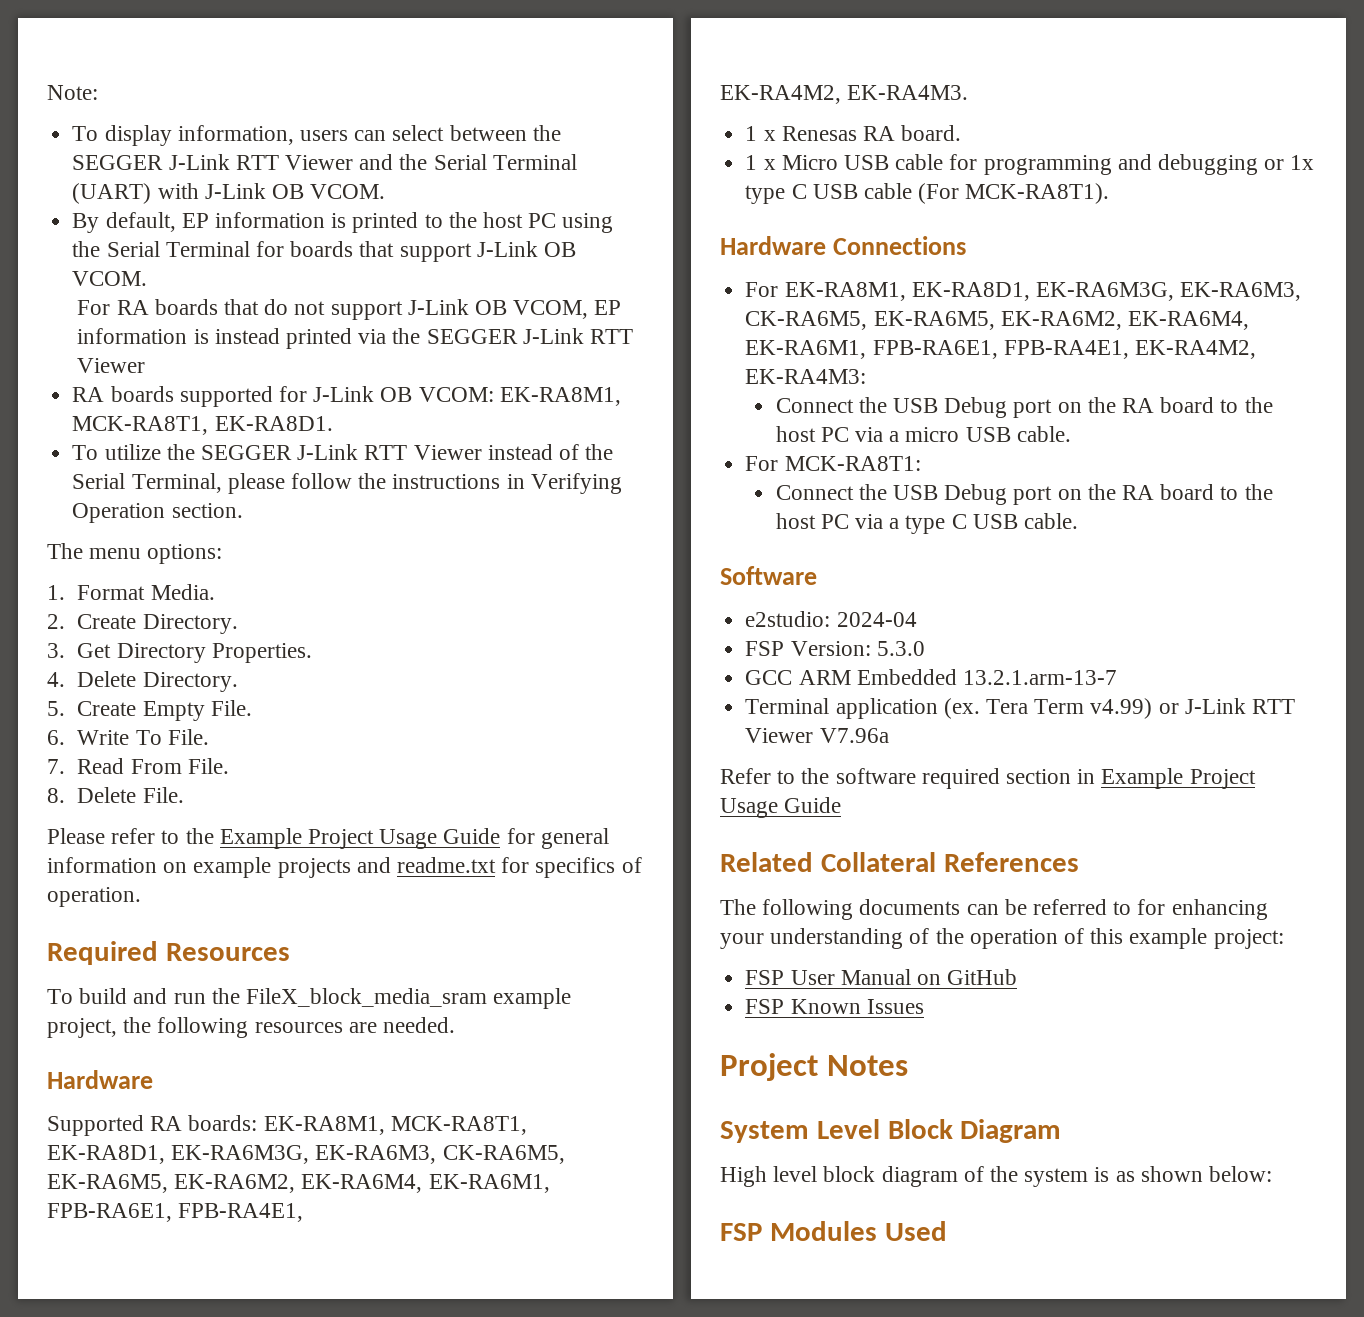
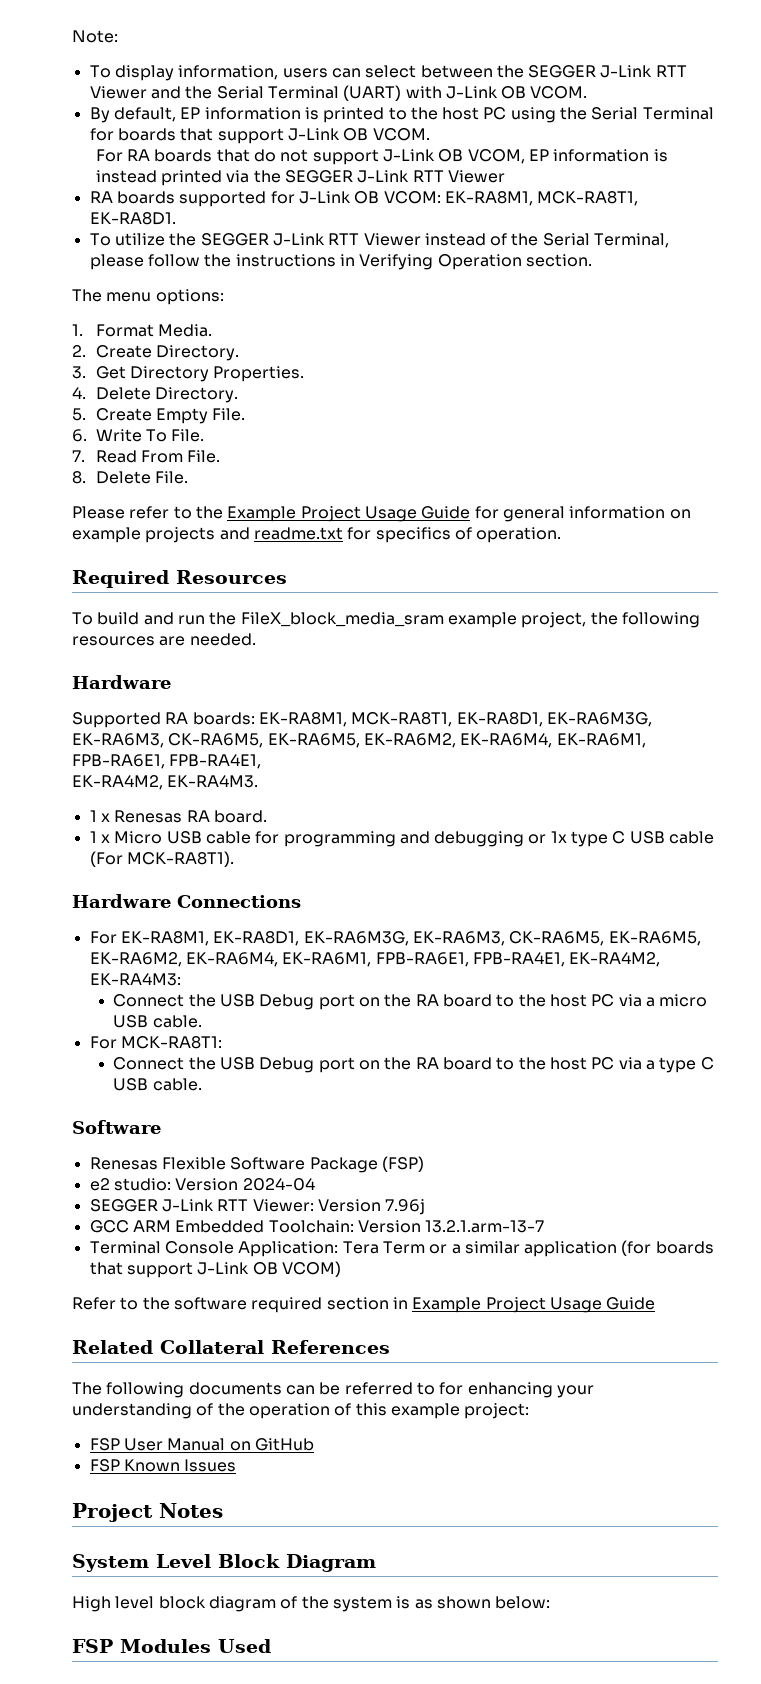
[745,611,917,627] [745,641,925,656] e2studio: 2024-04 // FSP Version: 5.3.0 -> [89,1156,424,1173] [89,1178,315,1191] [89,1199,426,1215] Renesas Flexible Software Package (FSP) // e2 studio: Version 2024-04 // SEGGER J-Link RTT Viewer: Version 7.96j
(957, 677) none -> [268,1220,421,1233] Toolchain: Version
[835,698,1295,719] [745,728,889,743] application (ex. Tera Term v4.99) or J-Link RTT Viewer V7.96a -> [164,1240,714,1257] [89,1261,341,1278] Console Application: Tera Term or a similar application (for boards that support J-Link OB VCOM)

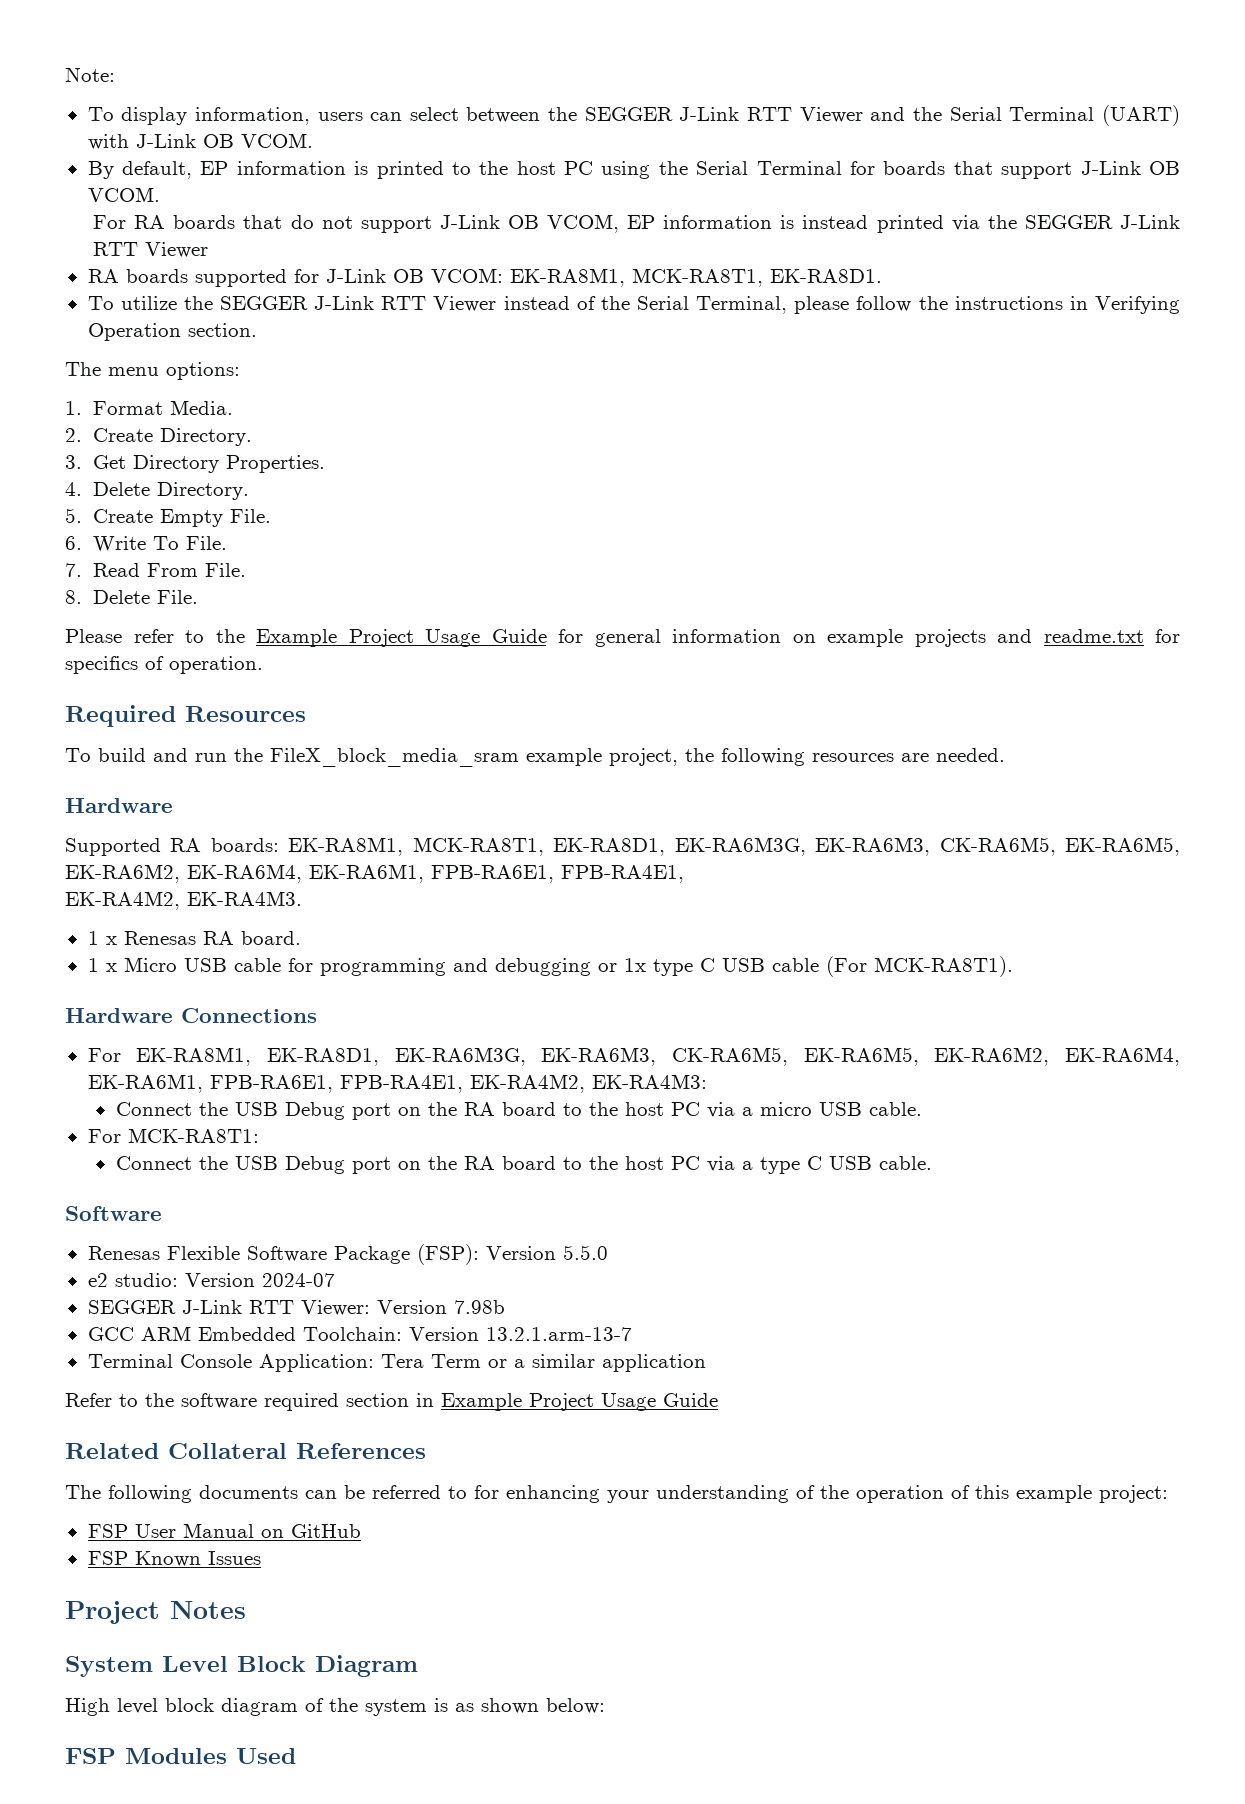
[381,1156,424,1172] (FSP) -> [416,1244,608,1265] (FSP): Version 5.5.0
[242,1178,315,1191] 2024-04 -> [261,1273,335,1287] 2024-07
[385,1199,426,1215] 7.96j -> [453,1300,505,1314] 7.98b
[621,1240,714,1256] [89,1261,341,1278] (for boards that support J-Link OB VCOM) -> (706, 1363) none

